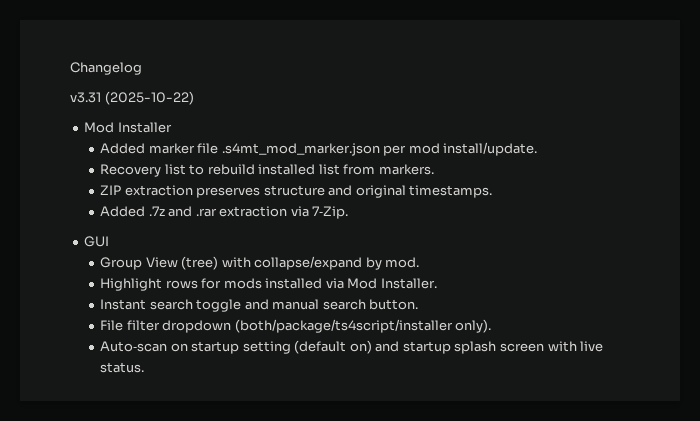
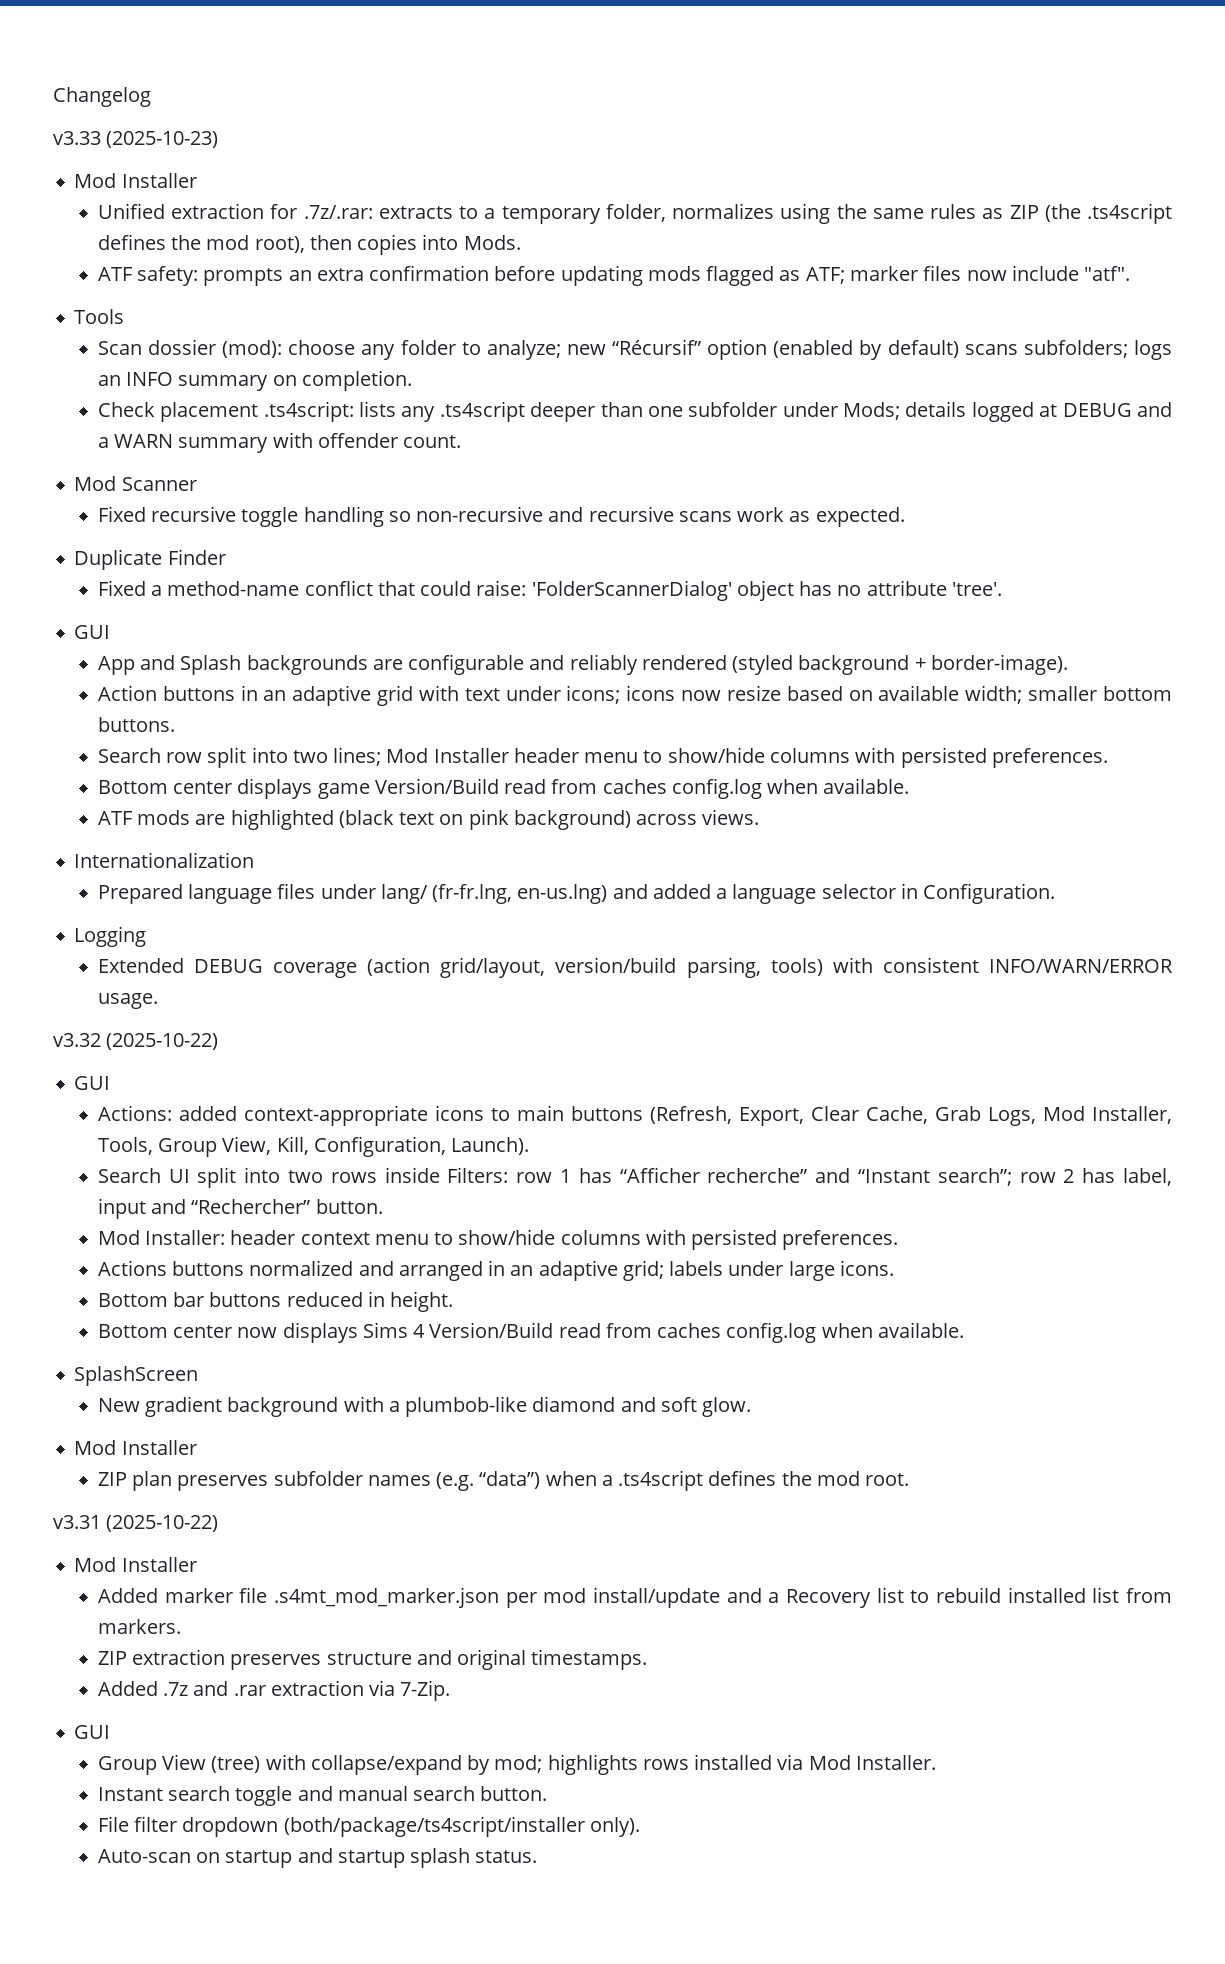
(142, 68) none -> [53,131,219,148] [74,173,197,188] [97,203,1172,224] [97,234,521,255] [97,265,1131,286] [74,309,125,324] [97,339,1173,360] [97,370,412,391] [97,401,1173,422] [97,432,462,453] [74,476,197,491] [97,506,905,527] [74,549,226,570] [97,580,1002,601] [74,625,111,639] [97,654,1068,675] [97,685,1173,706] [97,717,175,732] [97,747,1108,768] [97,778,910,799] [97,809,760,830] [74,852,255,868] [97,883,1056,904] [74,926,147,947] [97,957,1174,978] [97,993,158,1009] [53,1033,219,1050] [74,1076,111,1090] [97,1105,1173,1126] [97,1136,530,1157] [97,1167,1173,1188] [97,1198,383,1219] [97,1229,899,1250] [97,1260,894,1281] [97,1291,454,1312] [97,1322,964,1343] [74,1366,199,1386] [97,1396,752,1417] [74,1440,197,1455] [97,1470,910,1491] // v3.33 (2025-10-23) // Mod Installer // Unified extraction for .7z/.rar: extracts to a temporary folder, normalizes using the same rules as ZIP (the .ts4script defines the mod root), then copies into Mods. // ATF safety: prompts an extra confirmation before updating mods flagged as ATF; marker files now include "atf". // Tools // Scan dossier (mod): choose any folder to analyze; new “Récursif” option (enabled by default) scans subfolders; logs an INFO summary on completion. // Check placement .ts4script: lists any .ts4script deeper than one subfolder under Mods; details logged at DEBUG and a WARN summary with offender count. // Mod Scanner // Fixed recursive toggle handling so non‑recursive and recursive scans work as expected. // Duplicate Finder // Fixed a method‑name conflict that could raise: 'FolderScannerDialog' object has no attribute 'tree'. // GUI // App and Splash backgrounds are configurable and reliably rendered (styled background + border‑image). // Action buttons in an adaptive grid with text under icons; icons now resize based on available width; smaller bottom buttons. // Search row split into two lines; Mod Installer header menu to show/hide columns with persisted preferences. // Bottom center displays game Version/Build read from caches config.log when available. // ATF mods are highlighted (black text on pink background) across views. // Internationalization // Prepared language files under lang/ (fr-fr.lng, en-us.lng) and added a language selector in Configuration. // Logging // Extended DEBUG coverage (action grid/layout, version/build parsing, tools) with consistent INFO/WARN/ERROR usage. // v3.32 (2025-10-22) // GUI // Actions: added context‑appropriate icons to main buttons (Refresh, Export, Clear Cache, Grab Logs, Mod Installer, Tools, Group View, Kill, Configuration, Launch). // Search UI split into two rows inside Filters: row 1 has “Afficher recherche” and “Instant search”; row 2 has label, input and “Rechercher” button. // Mod Installer: header context menu to show/hide columns with persisted preferences. // Actions buttons normalized and arranged in an adaptive grid; labels under large icons. // Bottom bar buttons reduced in height. // Bottom center now displays Sims 4 Version/Build read from caches config.log when available. // SplashScreen // New gradient background with a plumbob‑like diamond and soft glow. // Mod Installer // ZIP plan preserves subfolder names (e.g. “data”) when a .ts4script defines the mod root.
[443,142,538,156] install/update. // -> [592,1587,780,1608] install/update and a
[385,257,420,268] [100,278,262,291] mod. // Highlight rows for mods -> [494,1754,689,1775] mod; highlights rows
[242,340,604,354] setting (default on) and startup splash screen with live -> [297,1848,471,1868] and startup splash

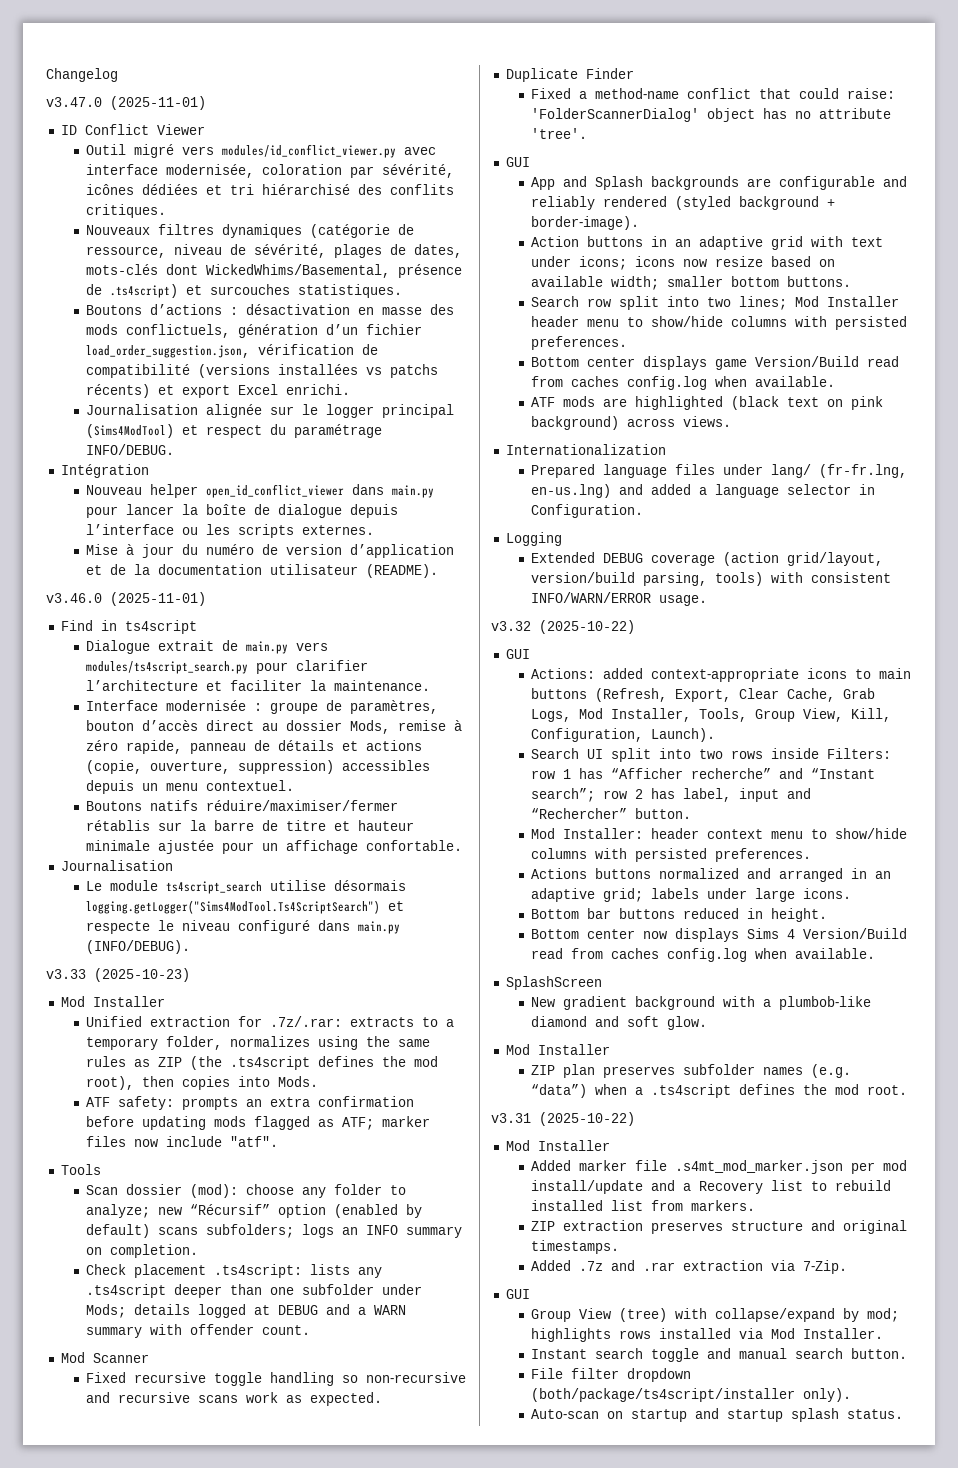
(151, 97) none -> [46,96,206,110] [60,124,205,135] [86,144,437,158] [86,164,455,178] [86,184,455,195] [86,204,167,218] [86,224,415,238] [86,244,463,258] [86,264,463,278] [86,284,403,298] [86,304,455,315] [86,324,423,338] [86,344,379,358] [86,364,439,378] [86,384,351,398] [86,404,455,418] [86,424,383,438] [86,444,175,455] [60,464,149,478] [86,484,435,498] [86,504,399,518] [86,524,375,538] [86,544,455,558] [86,564,439,578] [46,592,206,606] [60,620,197,634] [86,640,329,654] [86,660,369,674] [86,680,431,691] [86,700,439,714] [86,720,463,734] [86,740,423,754] [86,760,431,774] [86,780,295,794] [86,800,399,811] [86,820,415,831] [86,840,463,854] [60,860,173,871] [86,880,407,894] [86,900,405,914] [86,920,401,934] [86,940,191,954] // v3.47.0 (2025-11-01) // ID Conflict Viewer // Outil migré vers modules/id_conflict_viewer.py avec interface modernisée, coloration par sévérité, icônes dédiées et tri hiérarchisé des conflits critiques. // Nouveaux filtres dynamiques (catégorie de ressource, niveau de sévérité, plages de dates, mots-clés dont WickedWhims/Basemental, présence de .ts4script) et surcouches statistiques. // Boutons d’actions : désactivation en masse des mods conflictuels, génération d’un fichier load_order_suggestion.json, vérification de compatibilité (versions installées vs patchs récents) et export Excel enrichi. // Journalisation alignée sur le logger principal (Sims4ModTool) et respect du paramétrage INFO/DEBUG. // Intégration // Nouveau helper open_id_conflict_viewer dans main.py pour lancer la boîte de dialogue depuis l’interface ou les scripts externes. // Mise à jour du numéro de version d’application et de la documentation utilisateur (README). // v3.46.0 (2025-11-01) // Find in ts4script // Dialogue extrait de main.py vers modules/ts4script_search.py pour clarifier l’architecture et faciliter la maintenance. // Interface modernisée : groupe de paramètres, bouton d’accès direct au dossier Mods, remise à zéro rapide, panneau de détails et actions (copie, ouverture, suppression) accessibles depuis un menu contextuel. // Boutons natifs réduire/maximiser/fermer rétablis sur la barre de titre et hauteur minimale ajustée pour un affichage confortable. // Journalisation // Le module ts4script_search utilise désormais logging.getLogger("Sims4ModTool.Ts4ScriptSearch") et respecte le niveau configuré dans main.py (INFO/DEBUG).

